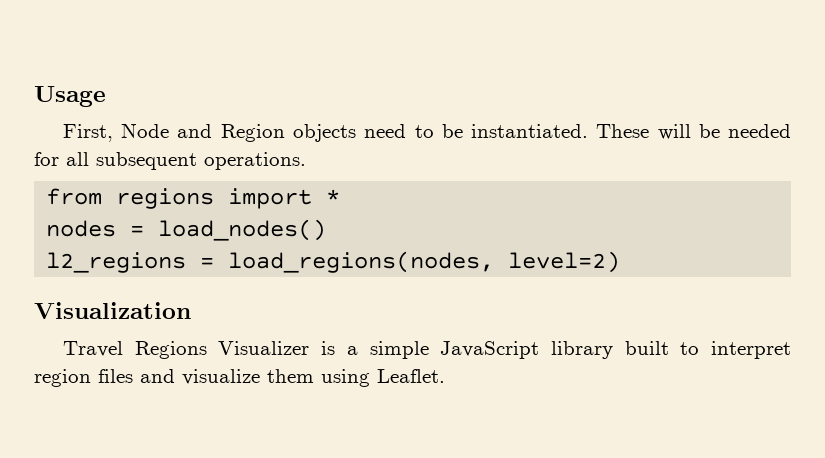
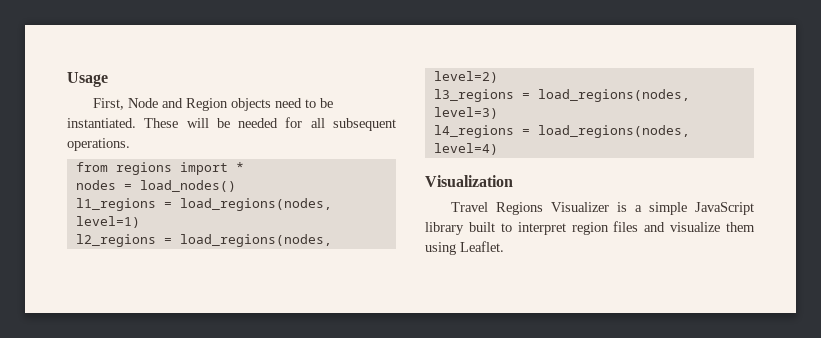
(327, 230) none -> [75,198,332,211] [75,216,140,228] // l1_regions = load_regions(nodes, level=1)
(621, 262) none -> [433,89,690,102] [433,107,498,119] [433,125,690,138] [433,143,498,155] // l3_regions = load_regions(nodes, level=3) // l4_regions = load_regions(nodes, level=4)

